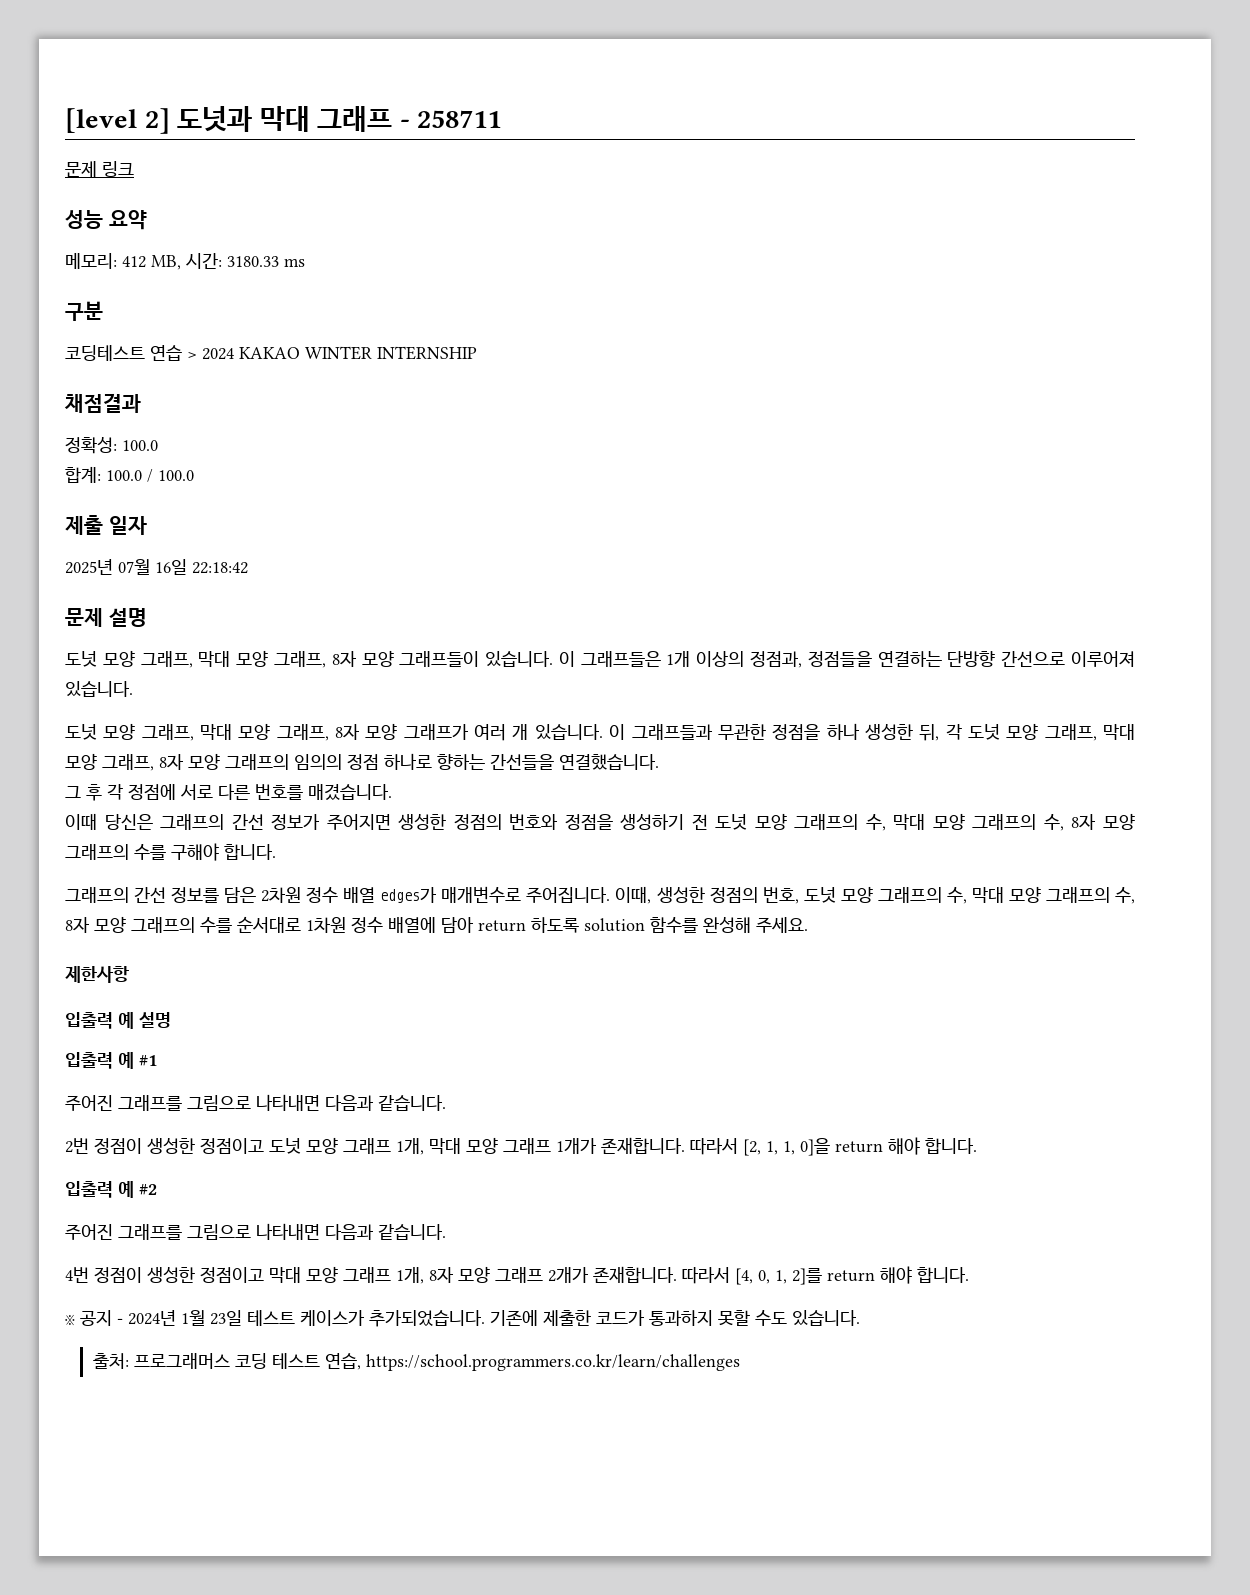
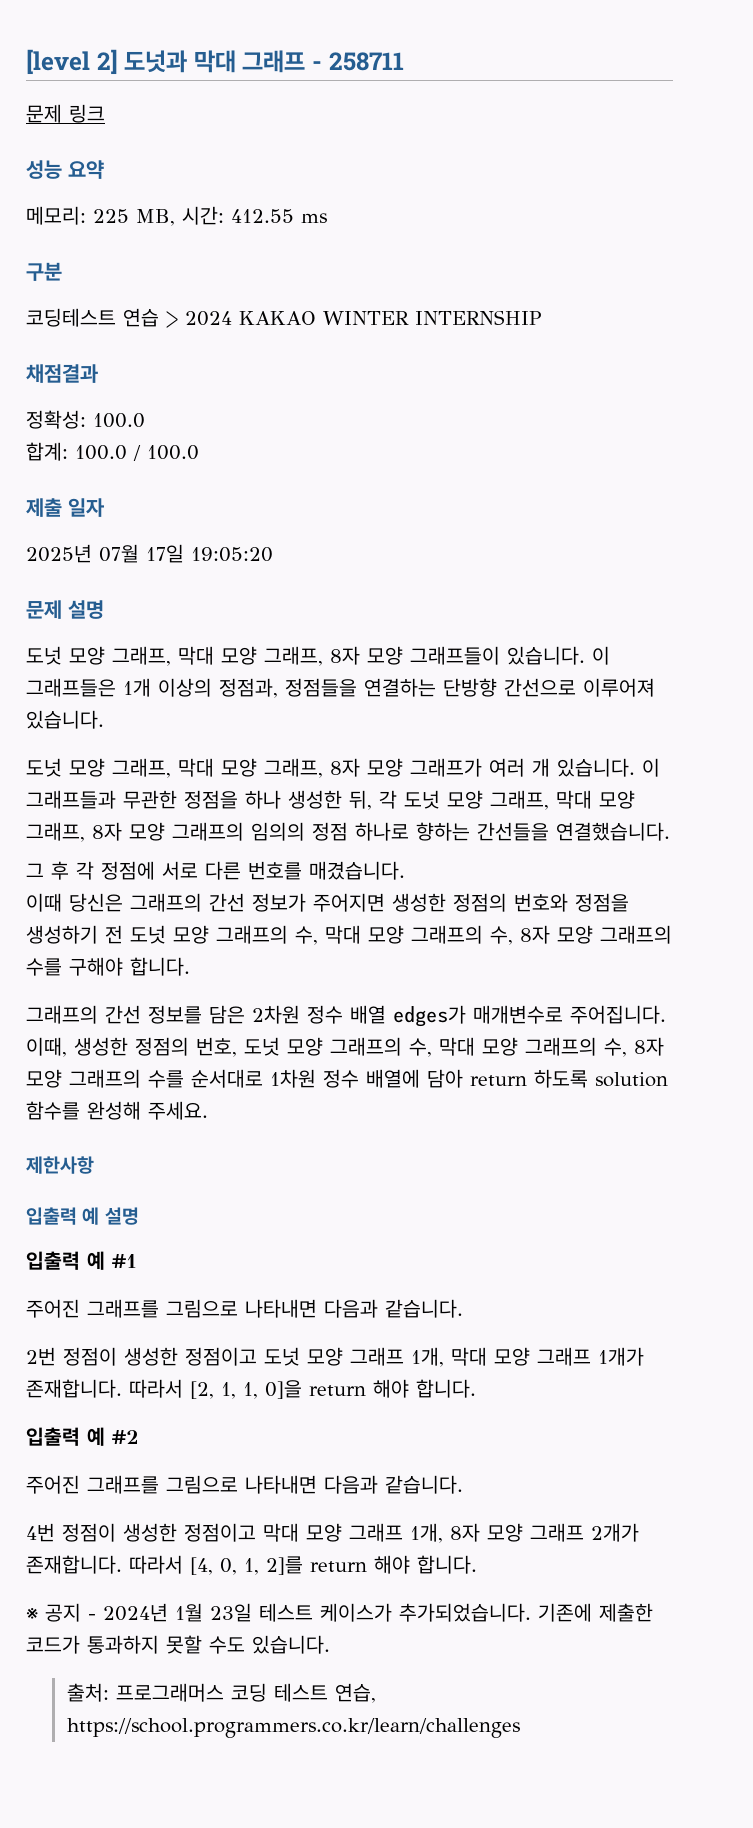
[122,256,146,268] 412 -> [93,209,129,223] 225
[227,256,279,267] 3180.33 -> [231,209,294,223] 412.55
[155,559,248,575] 16일 22:18:42 -> [146,544,273,563] 17일 19:05:20

